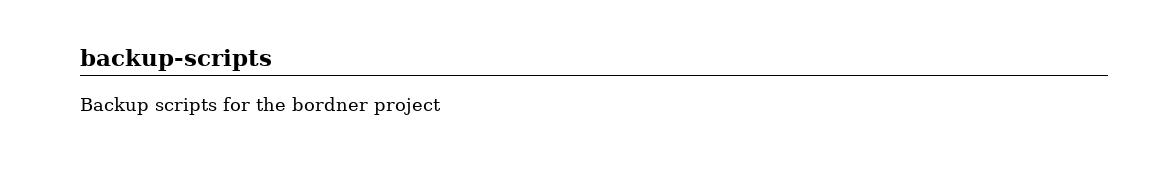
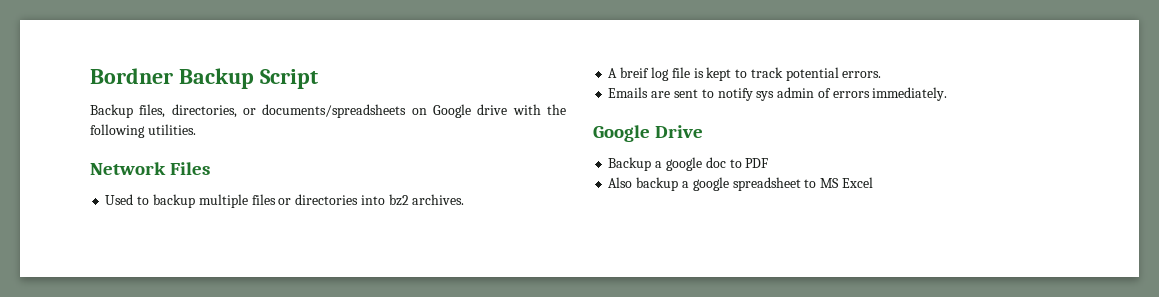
[80,49,272,71] [80,97,441,115] backup-scripts // Backup scripts for the bordner project -> [90,68,318,89] [90,104,566,118] [90,124,196,138] [90,162,211,175] [105,194,465,208] [608,67,882,81] [608,87,948,101] [593,125,704,142] [608,157,769,171] [608,177,873,191] Bordner Backup Script // Backup files, directories, or documents/spreadsheets on Google drive with the following utilities. // Network Files // Used to backup multiple files or directories into bz2 archives. // A breif log file is kept to track potential errors. // Emails are sent to notify sys admin of errors immediately. // Google Drive // Backup a google doc to PDF // Also backup a google spreadsheet to MS Excel

